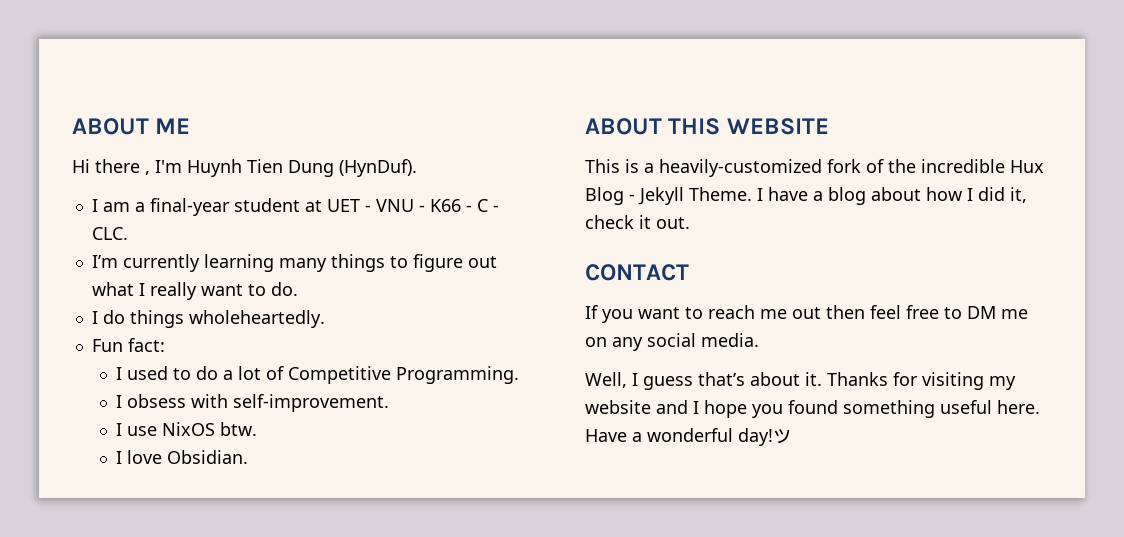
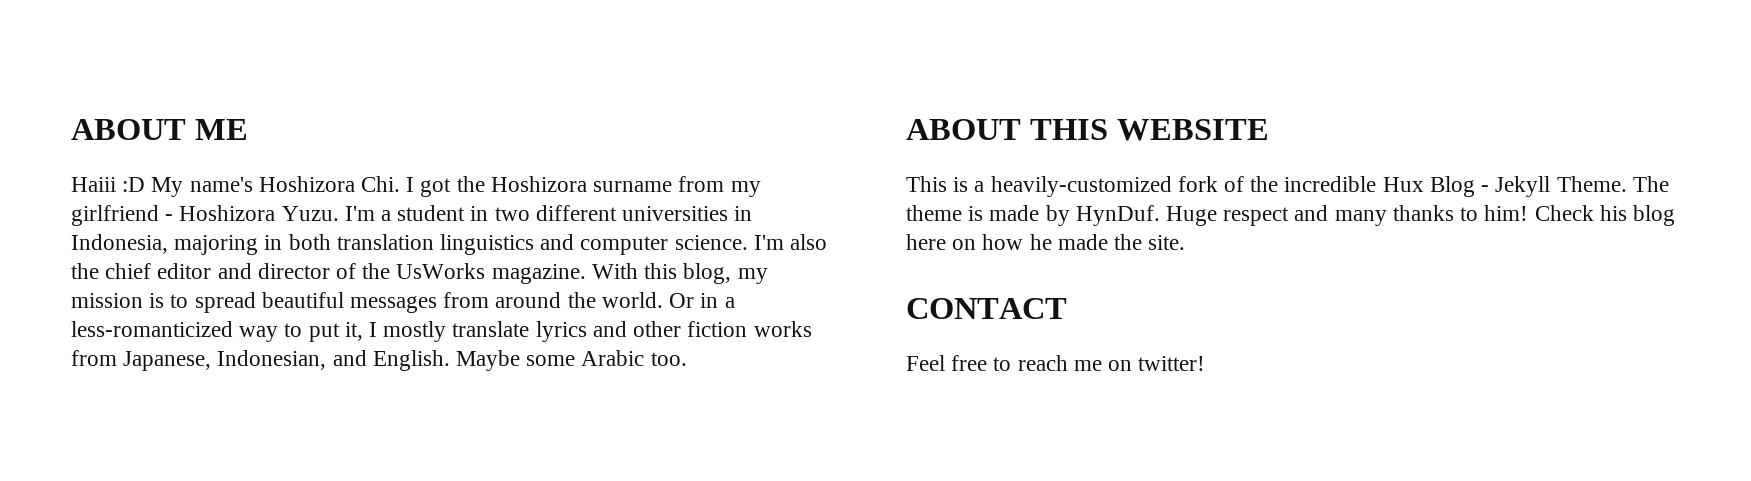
[72,159,417,177] [91,198,499,216] [91,227,128,240] [91,254,497,272] [91,282,298,300] [91,310,325,328] [91,338,165,352] [116,366,520,384] [116,394,390,412] [116,422,258,436] [116,450,249,464] Hi there , I'm Huynh Tien Dung (HynDuf). // I am a final-year student at UET - VNU - K66 - C - CLC. // I’m currently learning many things to figure out what I really want to do. // I do things wholeheartedly. // Fun fact: // I used to do a lot of Competitive Programming. // I obsess with self-improvement. // I use NixOS btw. // I love Obsidian. -> [71,176,761,197] [71,205,753,226] [71,234,828,255] [71,263,768,284] [71,292,735,313] [71,321,812,342] [71,350,687,371] Haiii :D My name's Hoshizora Chi. I got the Hoshizora surname from my girlfriend - Hoshizora Yuzu. I'm a student in two different universities in Indonesia, majoring in both translation linguistics and computer science. I'm also the chief editor and director of the UsWorks magazine. With this blog, my mission is to spread beautiful messages from around the world. Or in a less-romanticized way to put it, I mostly translate lyrics and other fiction works from Japanese, Indonesian, and English. Maybe some Arabic too.
[757,187,1027,205] [585,215,690,229] [585,264,689,281] [585,305,1028,323] [585,333,759,351] [585,372,1016,390] [585,400,1040,418] [585,428,791,446] I have a blog about how I did it, check it out. // CONTACT // If you want to reach me out then feel free to DM me on any social media. // Well, I guess that’s about it. Thanks for visiting my website and I hope you found something useful here. Have a wonderful day!ツ -> [1632,176,1669,192] [906,205,1675,226] [906,234,1186,250] [906,298,1067,319] [906,355,1206,371] The theme is made by HynDuf. Huge respect and many thanks to him! Check his blog here on how he made the site. // CONTACT // Feel free to reach me on twitter!

